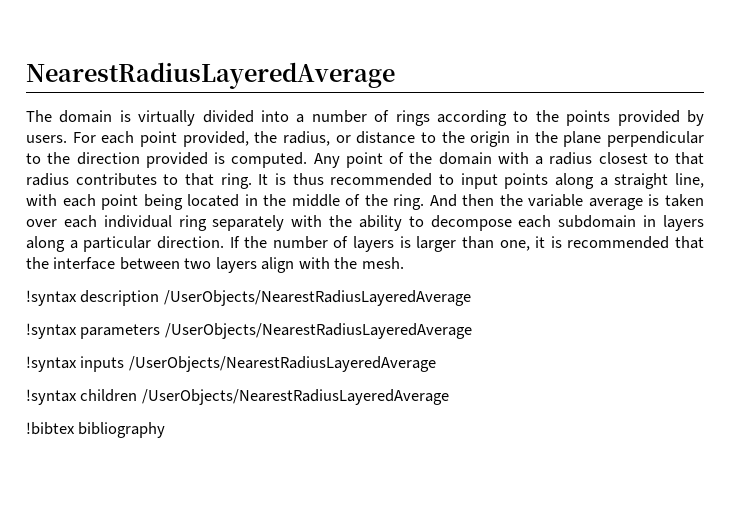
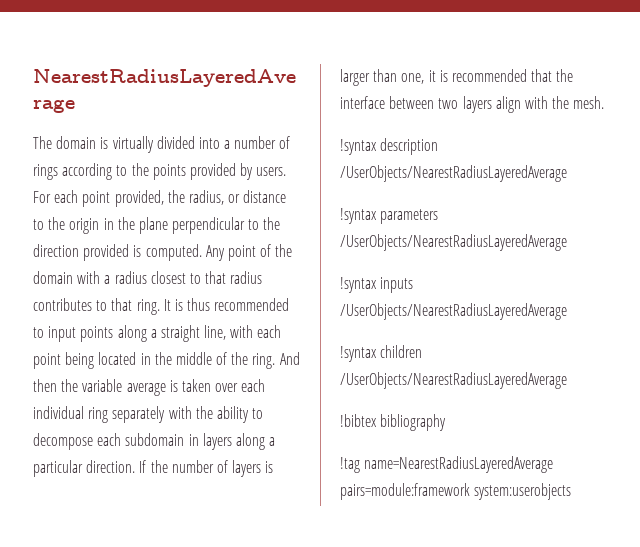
(166, 430) none -> [340,456,554,473] [340,483,572,500] // !tag name=NearestRadiusLayeredAverage pairs=module:framework system:userobjects

